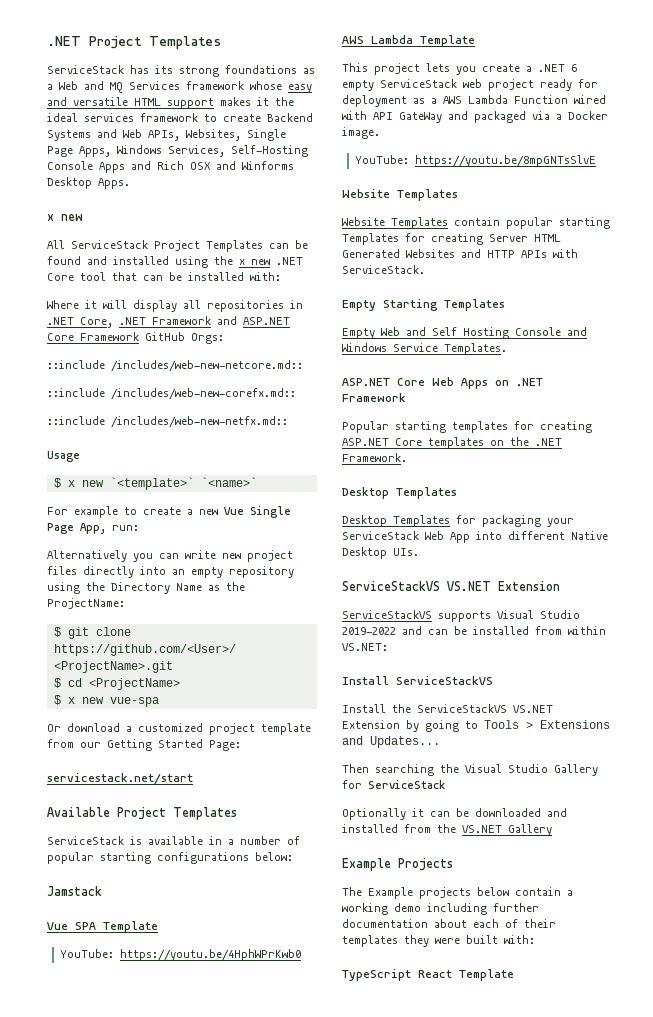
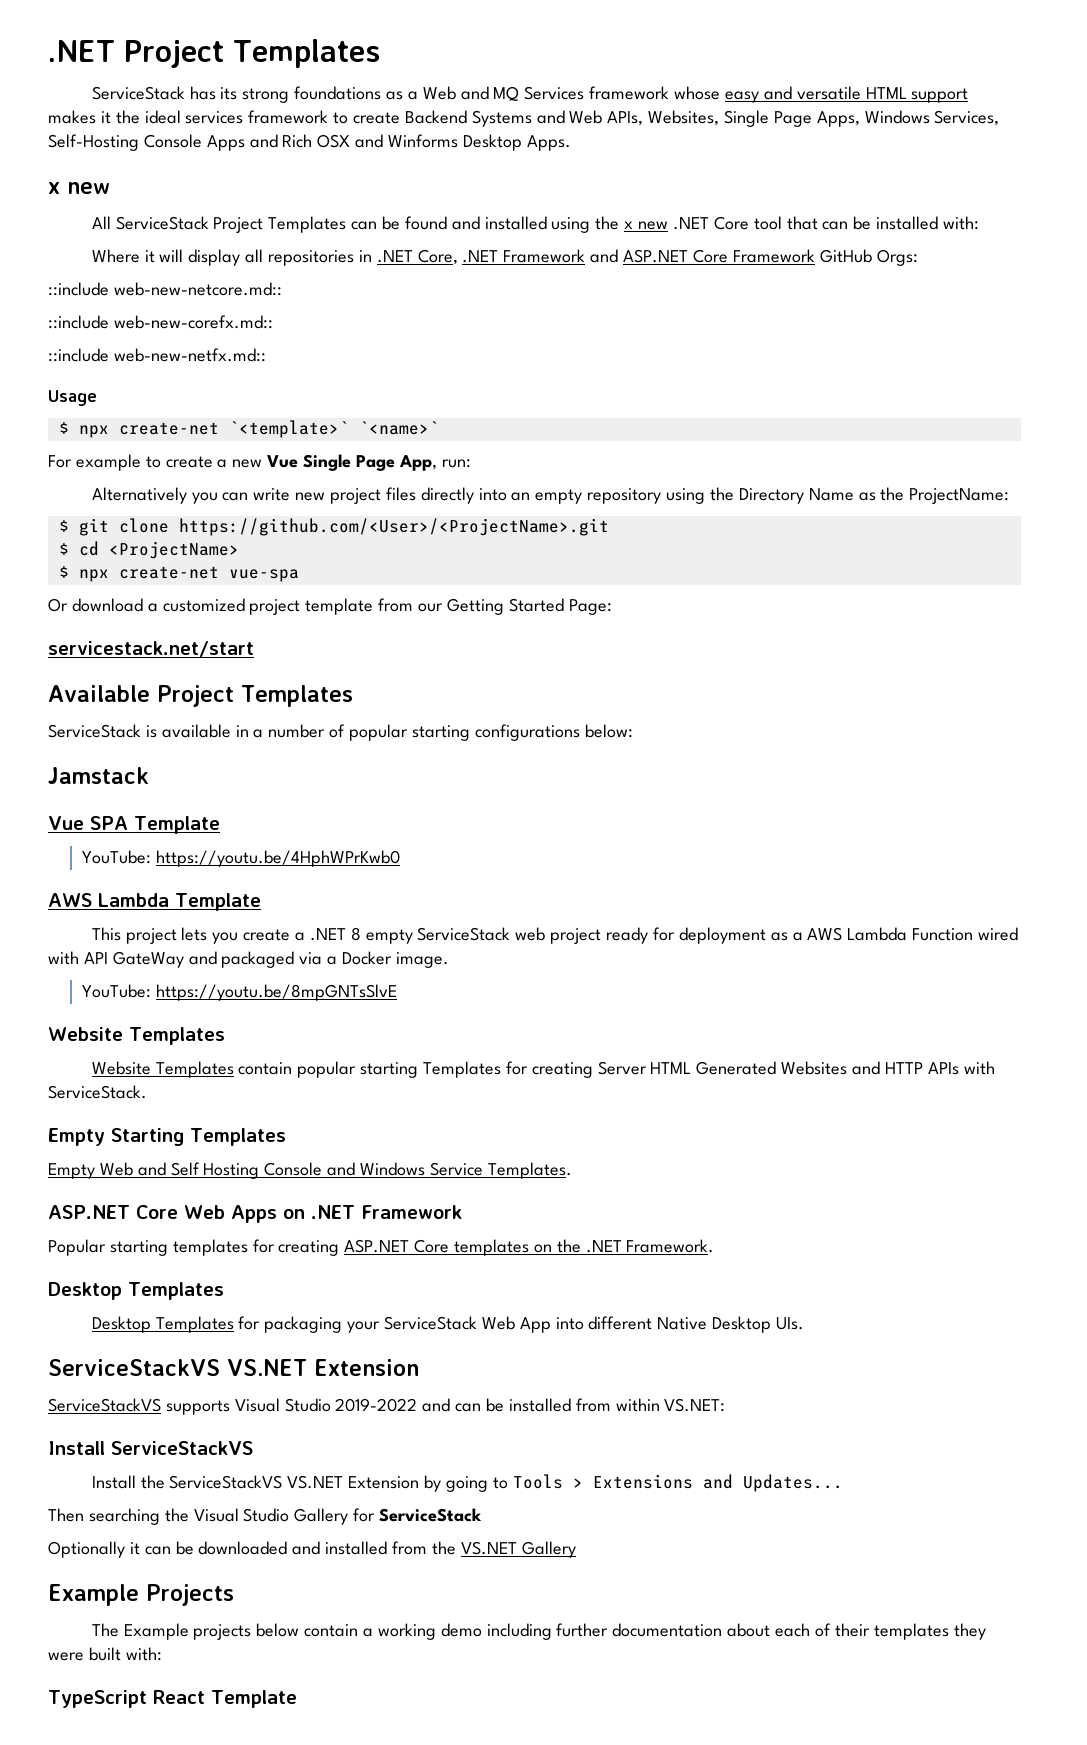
[111,360,303,372] [47,388,296,400] [47,416,288,428] /includes/web-new-netcore.md:: // ::include /includes/web-new-corefx.md:: // ::include /includes/web-new-netfx.md:: -> [113,282,282,296] [48,315,273,329] [48,348,266,362] web-new-netcore.md:: // ::include web-new-corefx.md:: // ::include web-new-netfx.md::
[67,480,104,487] x new -> [78,422,219,438] npx create-net
[67,697,104,704] x new -> [78,566,219,582] npx create-net
[571,64,577,72] 6 -> [350,927,361,941] 8

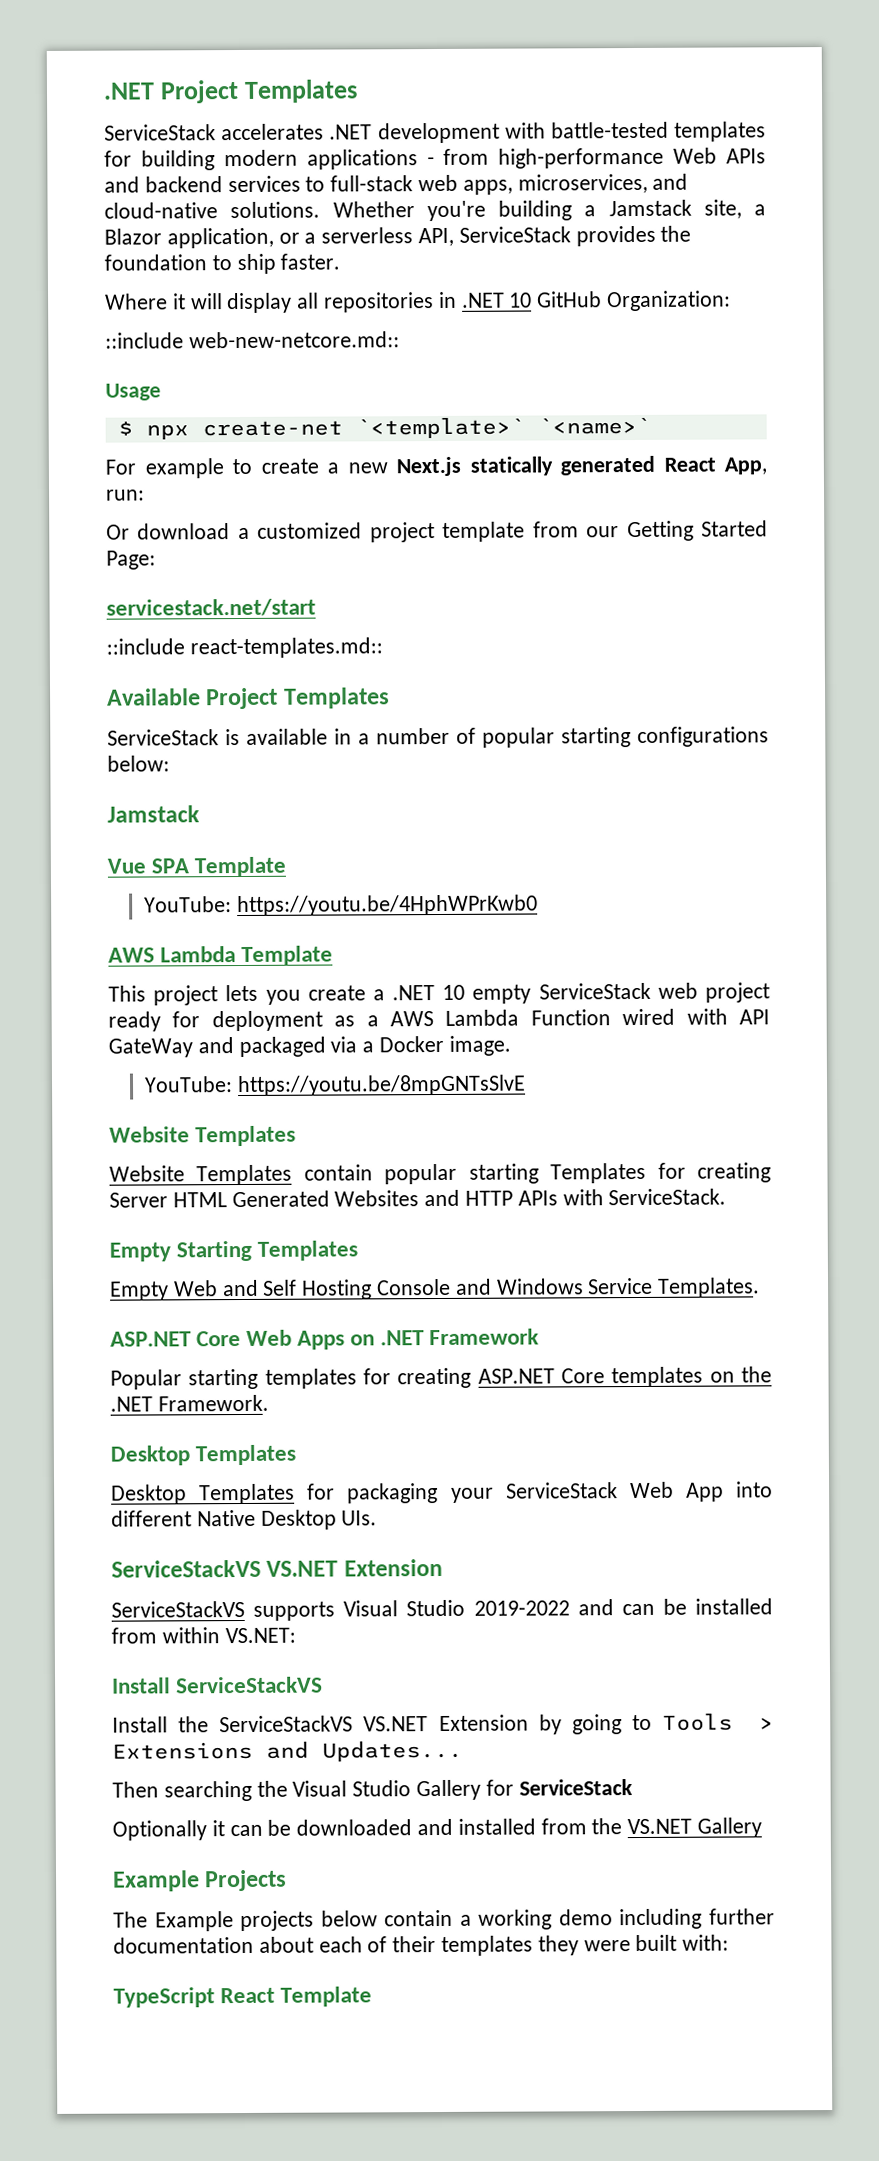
[189,86,969,103] [48,110,1000,127] [48,134,571,151] [48,182,110,194] [91,216,979,233] has its strong foundations as a Web and MQ Services framework whose easy and versatile HTML support makes it the ideal services framework to create Backend Systems and Web APIs, Websites, Single Page Apps, Windows Services, Self-Hosting Console Apps and Rich OSX and Winforms Desktop Apps. // x new // All ServiceStack Project Templates can be found and installed using the x new .NET Core tool that can be installed with: -> [221,121,766,144] [104,147,766,171] [104,173,689,195] [104,199,766,222] [104,225,692,249] [104,253,341,275] accelerates .NET development with battle-tested templates for building modern applications - from high-performance Web APIs and backend services to full-stack web apps, microservices, and cloud-native solutions. Whether you're building a Jamstack site, a Blazor application, or a serverless API, ServiceStack provides the foundation to ship faster.
[417,249,918,266] [48,282,282,296] [48,315,273,329] [48,348,266,362] Core, .NET Framework and ASP.NET Core Framework GitHub Orgs: // ::include web-new-netcore.md:: // ::include web-new-corefx.md:: // ::include web-new-netfx.md:: -> [509,290,732,312] [105,331,400,349] 10 GitHub Organization: // ::include web-new-netcore.md::
[267,454,471,471] [91,487,1010,504] [58,518,609,536] [58,541,239,559] [58,566,299,582] Vue Single Page App, run: // Alternatively you can write new project files directly into an empty repository using the Directory Name as the ProjectName: // $ git clone https://github.com/<User>/<ProjectName>.git // $ cd <ProjectName> // $ npx create-net vue-spa -> [396,455,767,477] [106,489,145,501] Next.js statically generated React App, run:
(254, 649) none -> [106,637,383,659] // ::include react-templates.md::
[350,927,361,941] 8 -> [442,984,466,1000] 10

